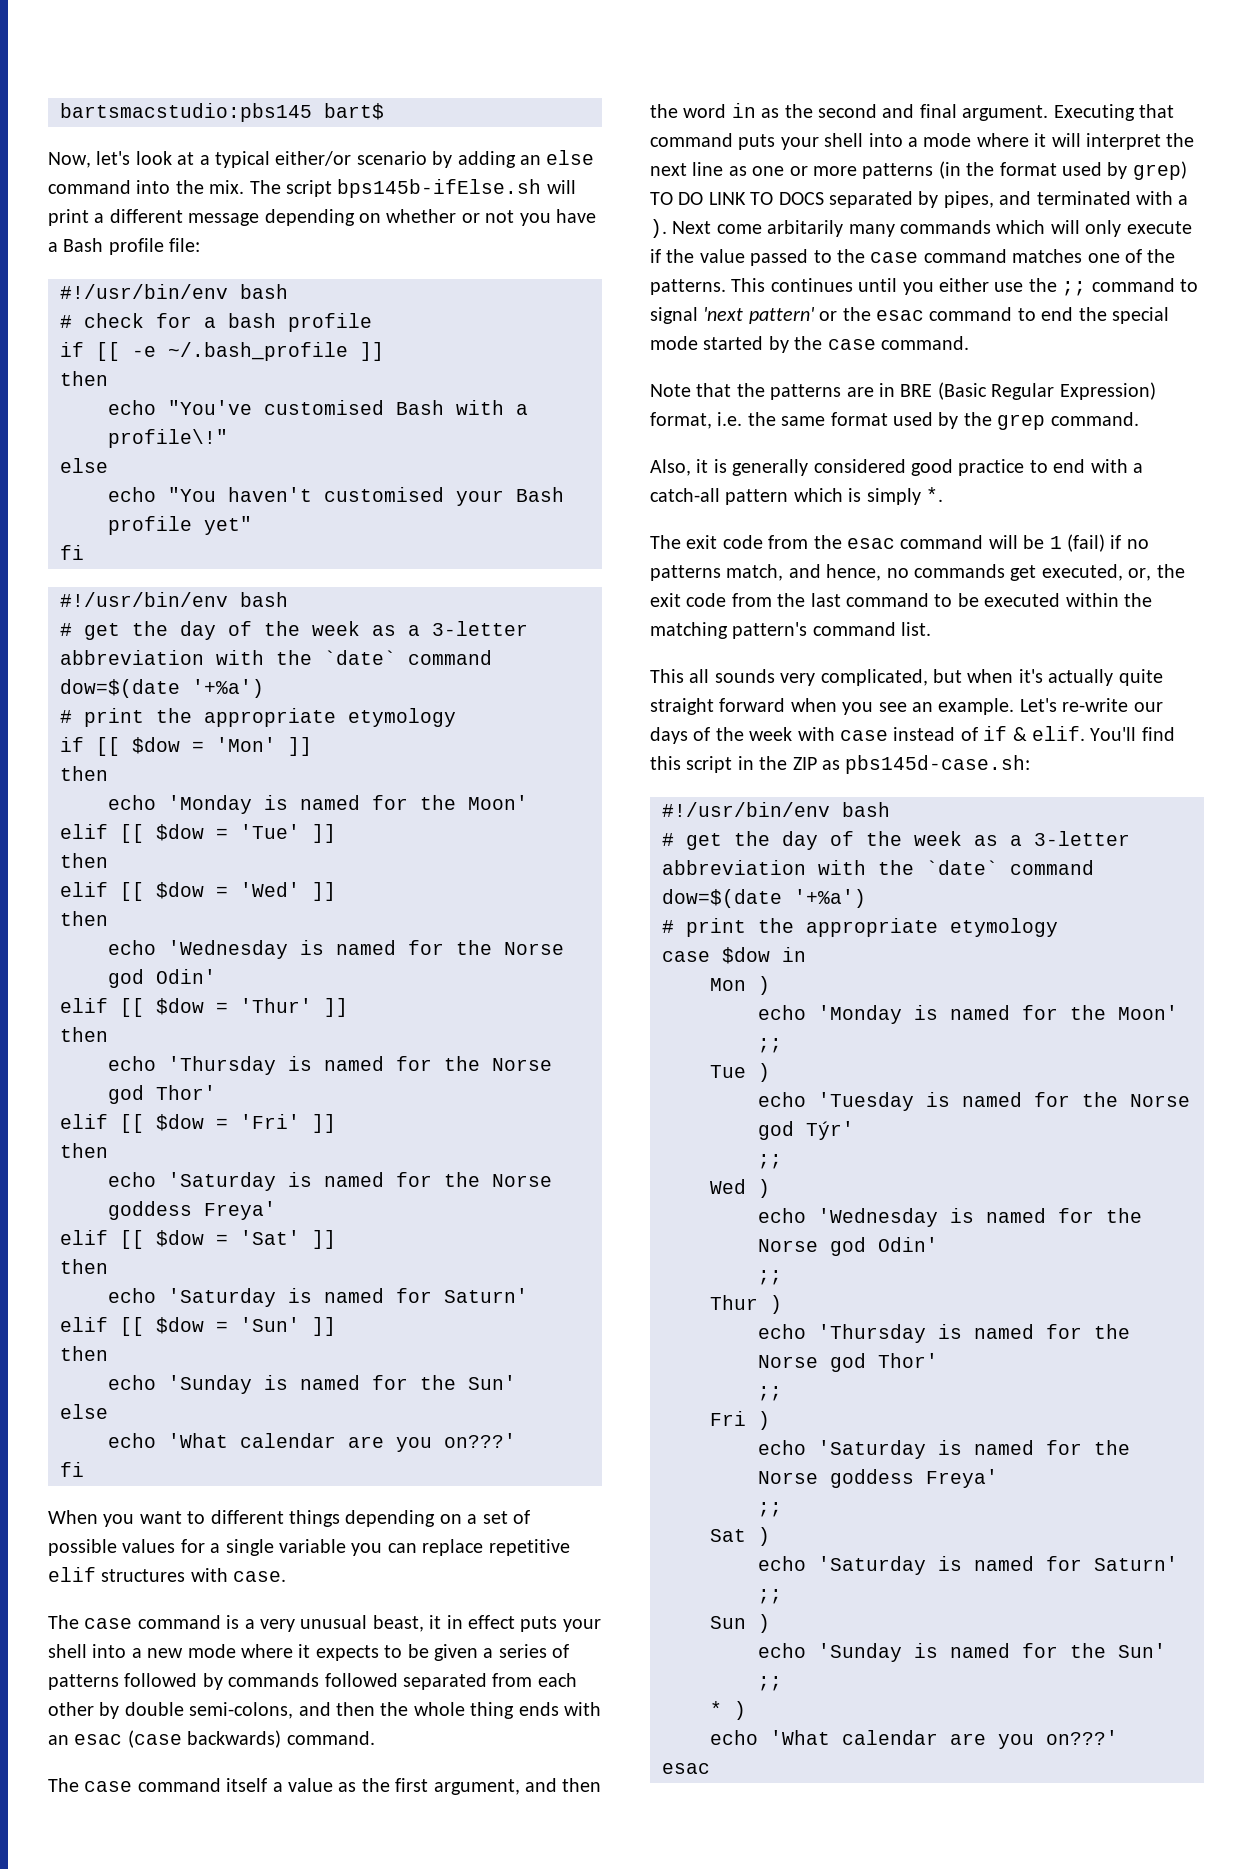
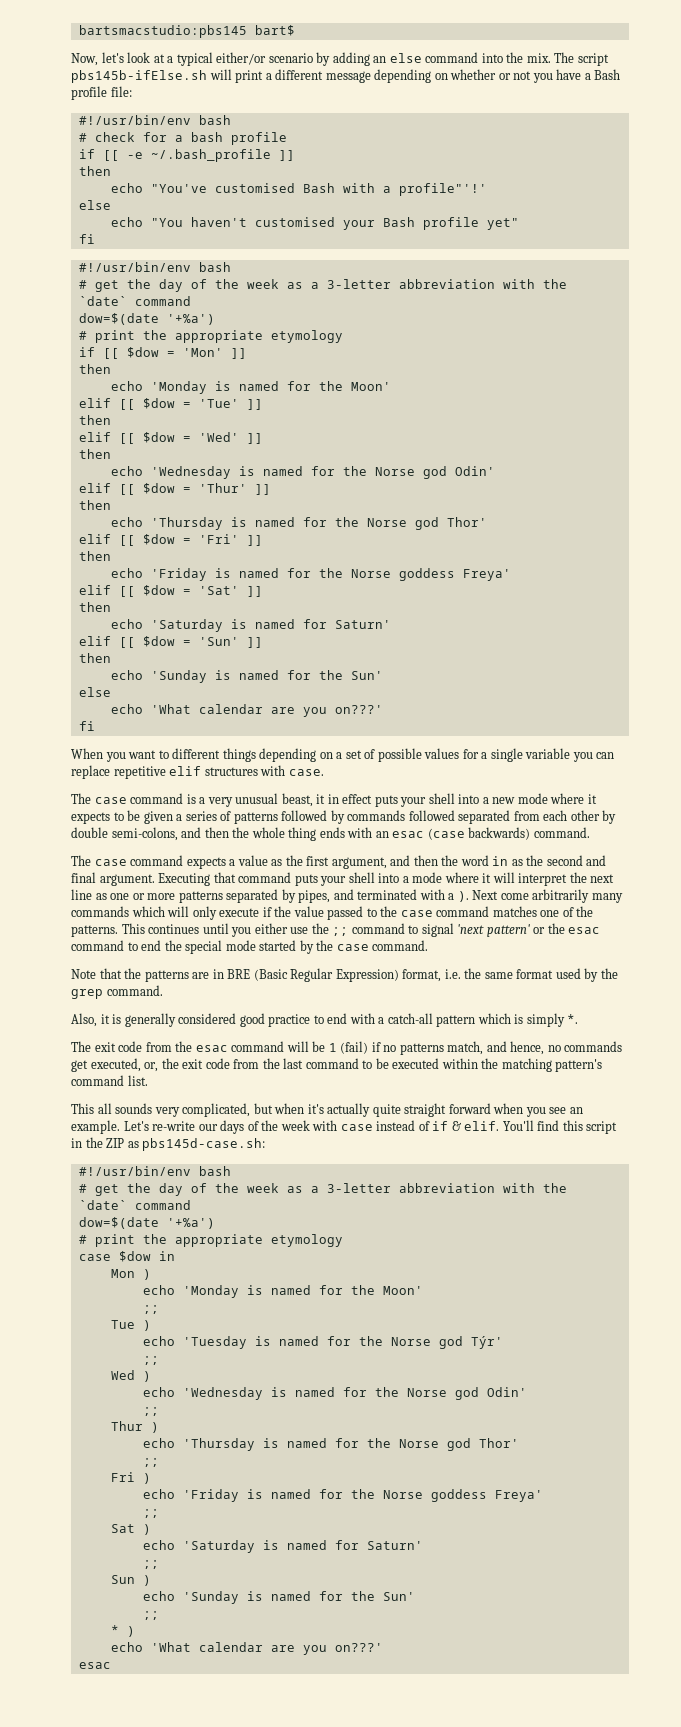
[337,179,542,198] bps145b-ifElse.sh -> [71,70,207,83] pbs145b-ifElse.sh
[108,429,228,448] profile\!" -> [398,183,487,196] profile"'!'
[168,1172,276,1191] 'Saturday -> [150,568,207,581] 'Friday
[226,1778,268,1792] itself -> [186,857,226,869] expects
[938,161,1187,180] [650,192,824,205] (in the format used by grep) TO DO LINK TO DOCS -> (223, 897) none
[767,220,844,237] arbitarily -> [532,889,590,903] arbitrarily
[818,1440,926,1459] 'Saturday -> [182,1489,239,1502] 'Friday

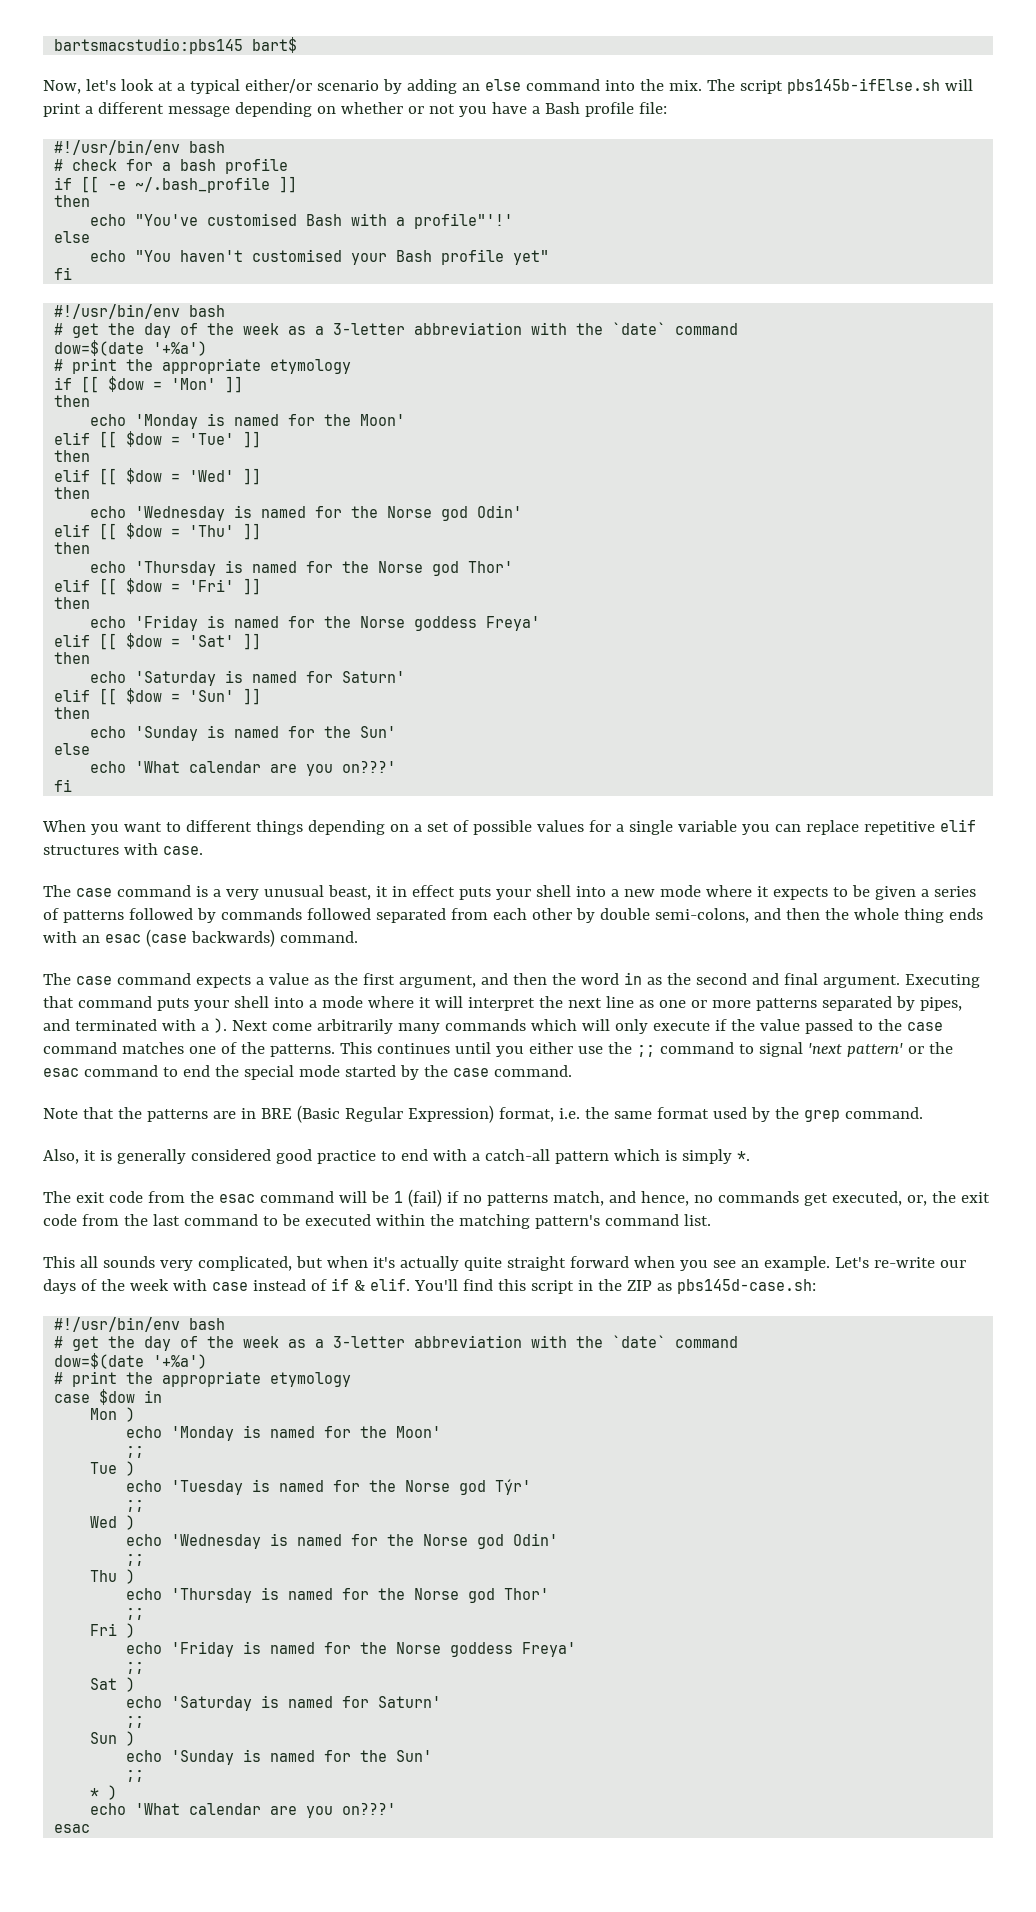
[198,483,247,493] 'Thur' -> [189,525,235,537] 'Thu'
[110,1421,143,1431] Thur -> [90,1570,118,1582] Thu

